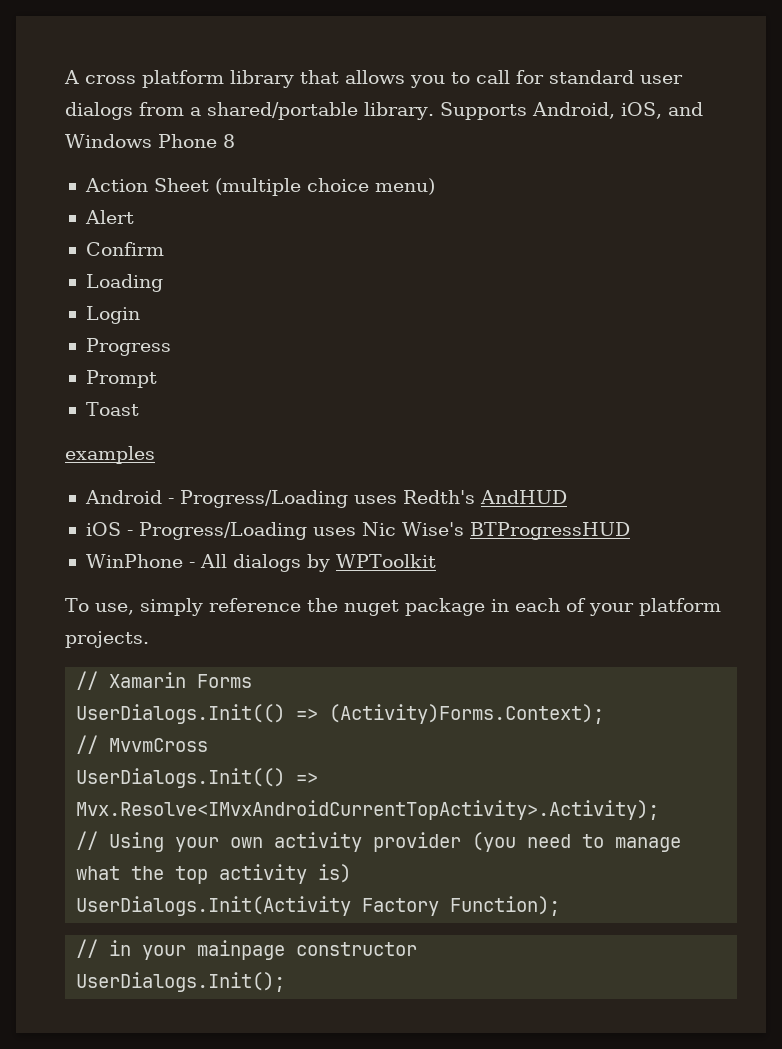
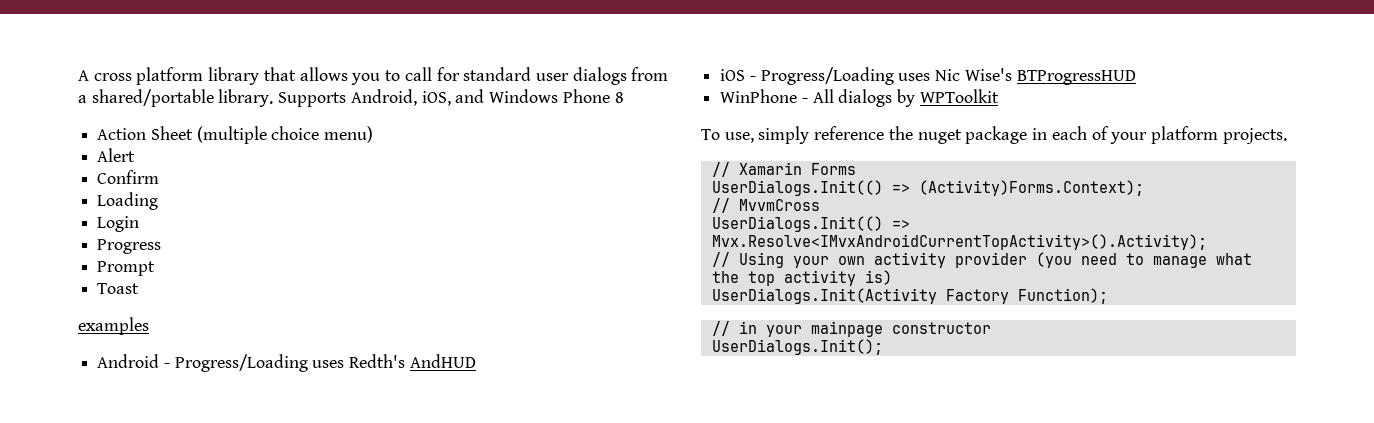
[76,800,660,820] Mvx.Resolve<IMvxAndroidCurrentTopActivity>.Activity); -> [711,234,1207,250] Mvx.Resolve<IMvxAndroidCurrentTopActivity>().Activity);

